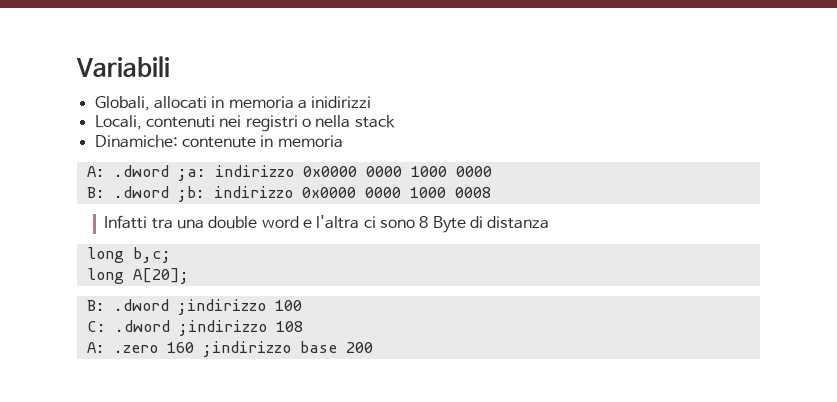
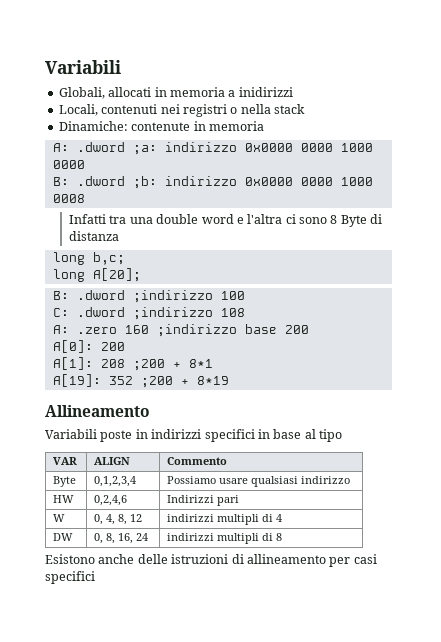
(373, 347) none -> [52,340,125,353] [52,357,213,371] [52,374,229,388] [45,405,150,417] [45,429,342,442] [53,457,78,465] [94,457,131,465] [167,457,228,465] [53,476,77,487] [94,476,137,487] [167,476,351,487] [53,495,75,503] [94,495,128,506] [167,495,240,506] [53,514,66,522] [94,514,143,525] [167,514,283,525] [53,533,74,541] [94,533,149,544] [167,533,283,544] [45,554,377,567] [45,571,95,584] // A[0]: 200 // A[1]: 208 ;200 + 8*1 // A[19]: 352 ;200 + 8*19 // Allineamento // Variabili poste in indirizzi specifici in base al tipo // VAR | ALIGN | Commento // Byte | 0,1,2,3,4 | Possiamo usare qualsiasi indirizzo // HW | 0,2,4,6 | Indirizzi pari // W | 0, 4, 8, 12 | indirizzi multipli di 4 // DW | 0, 8, 16, 24 | indirizzi multipli di 8 // Esistono anche delle istruzioni di allineamento per casi specifici

